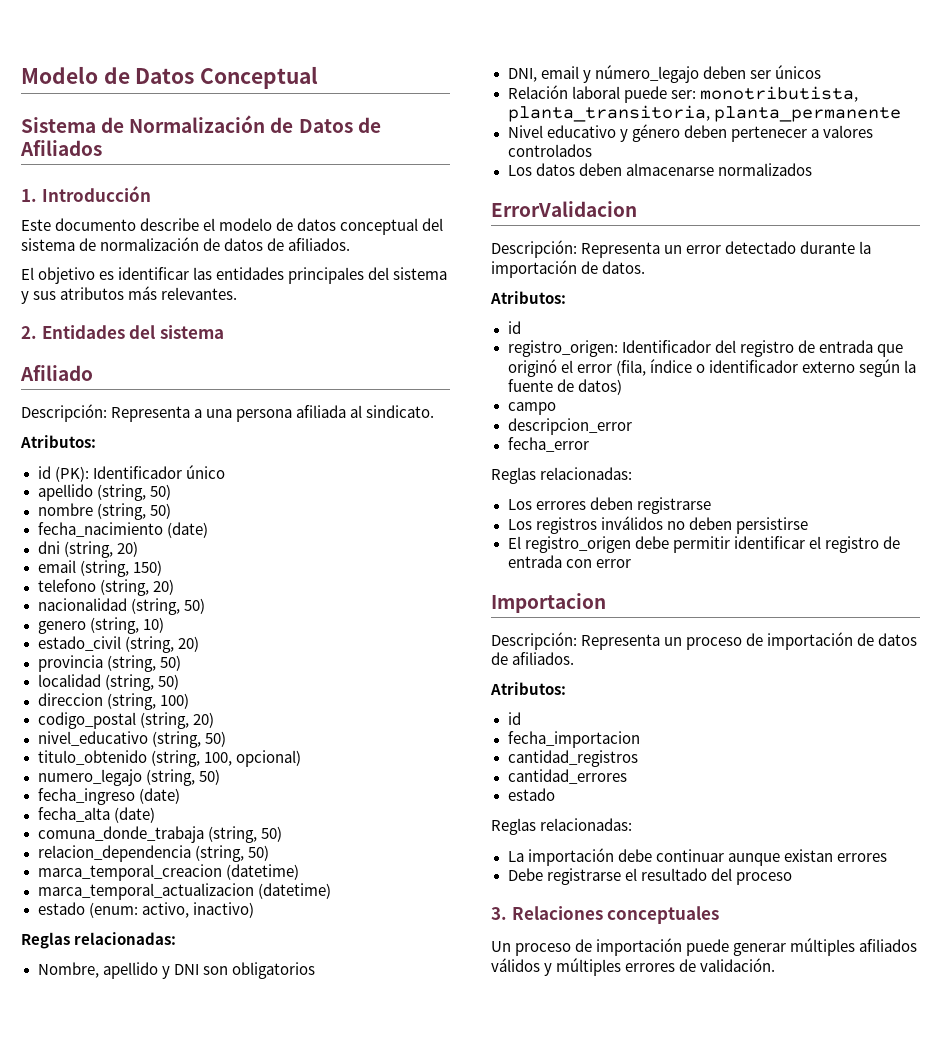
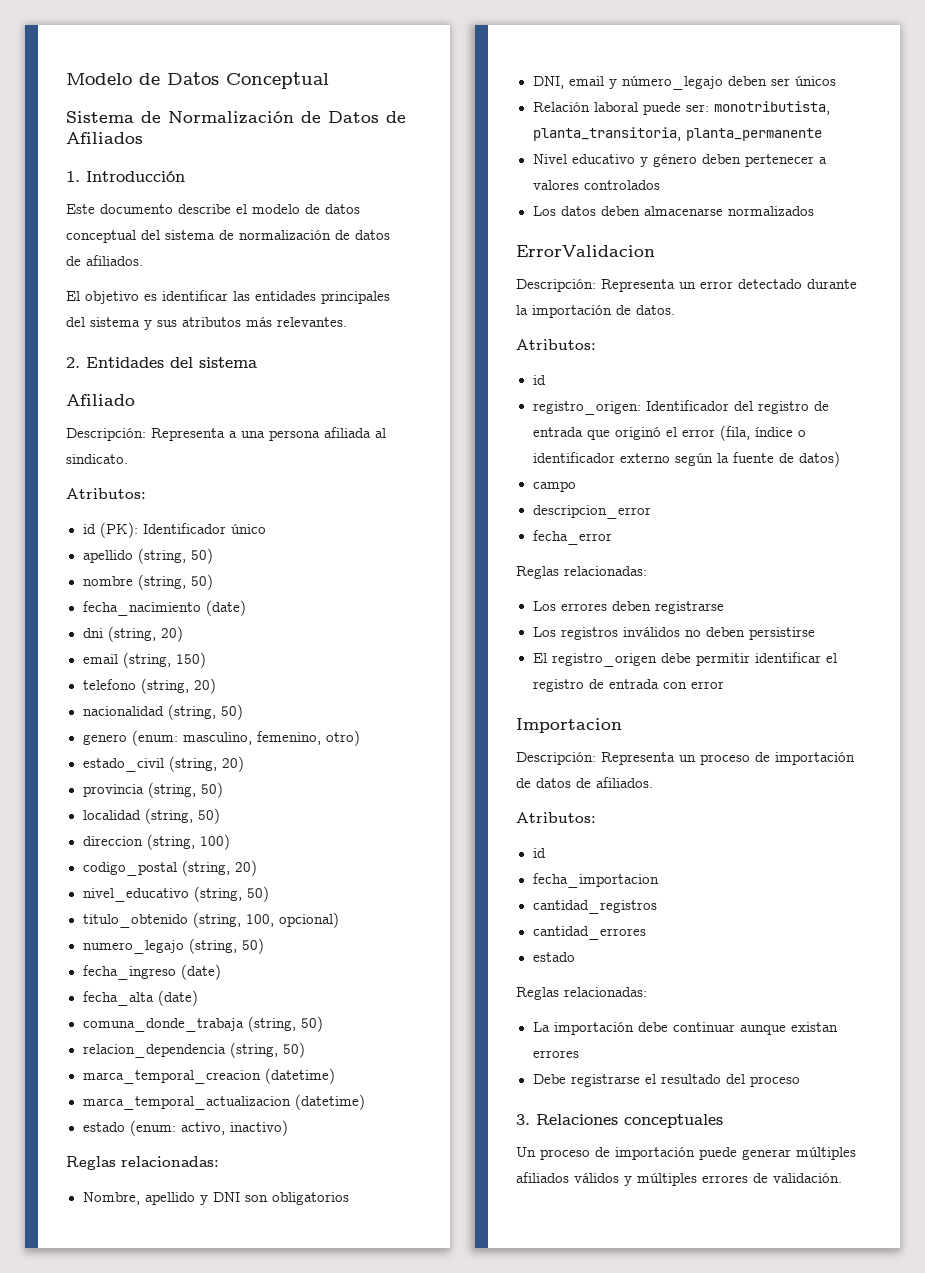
[89,617,164,634] (string, 10) -> [131,730,360,746] (enum: masculino, femenino, otro)

